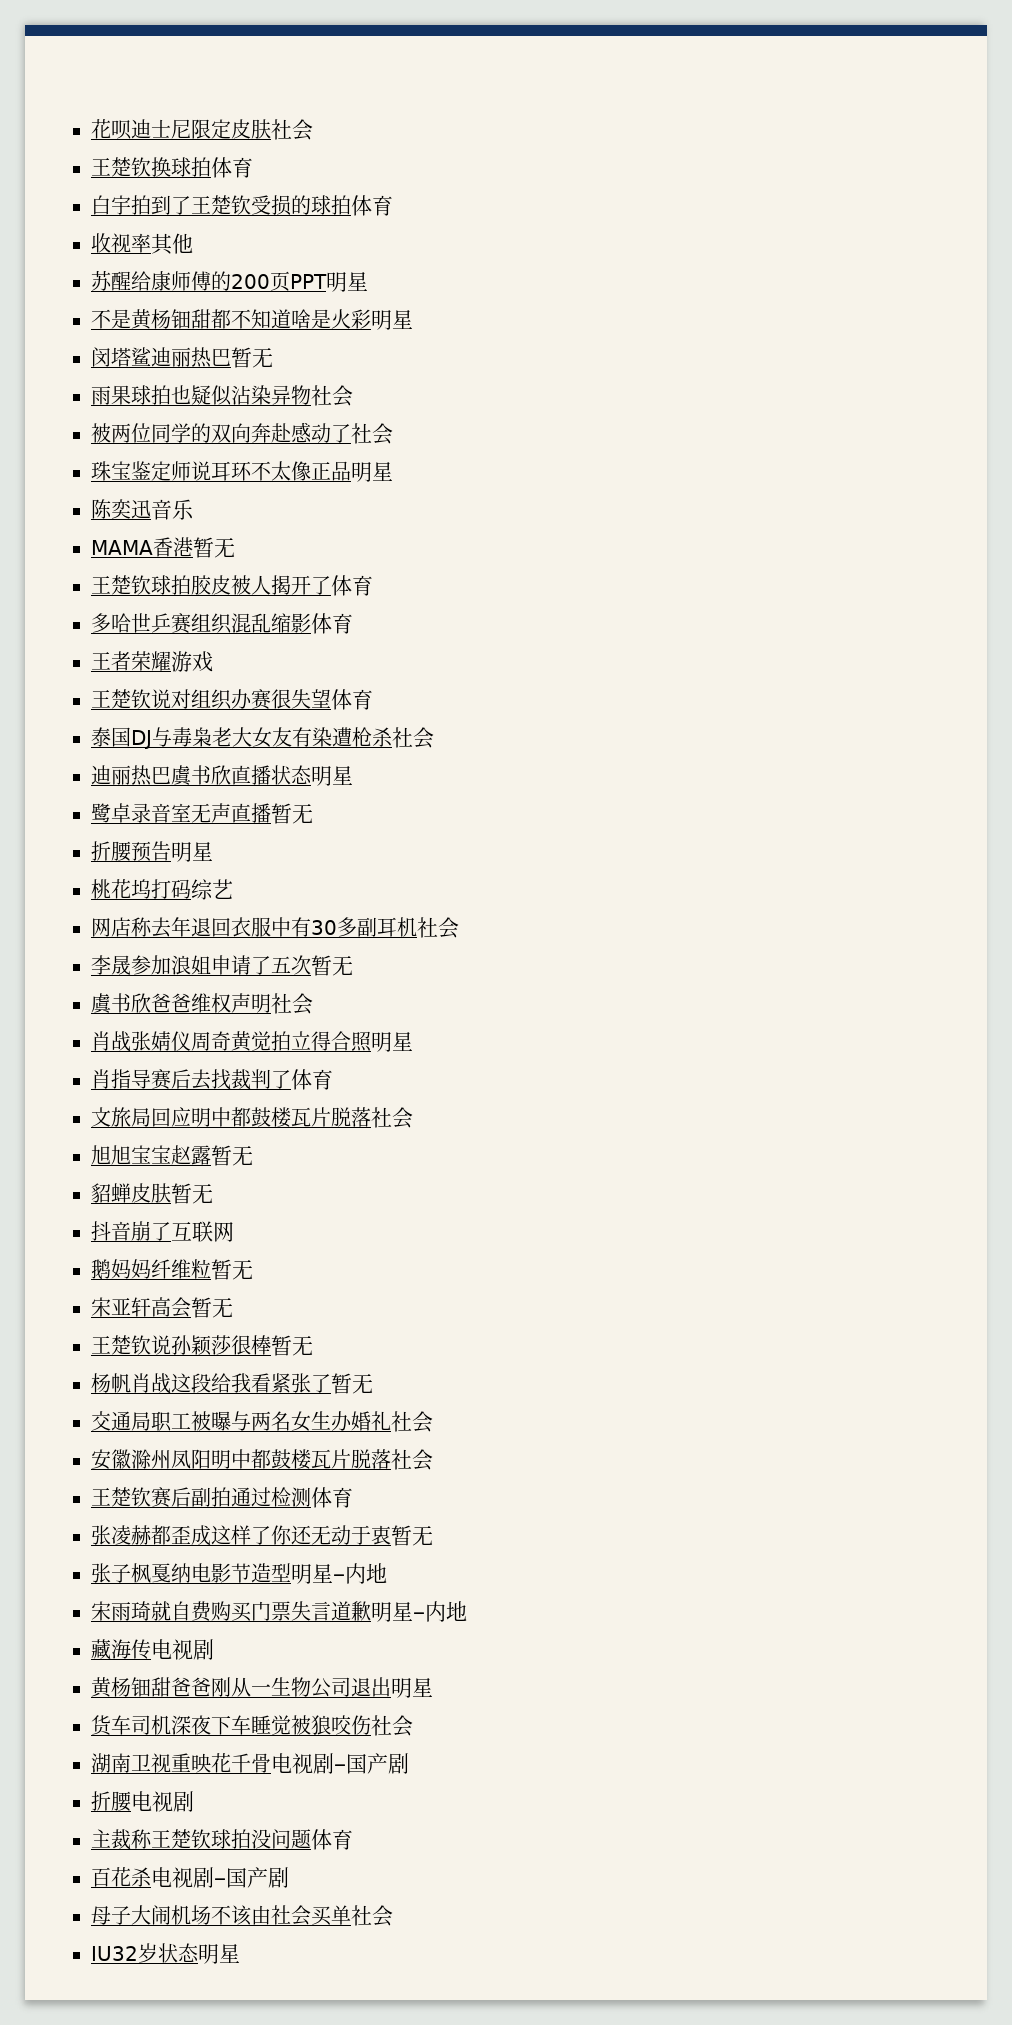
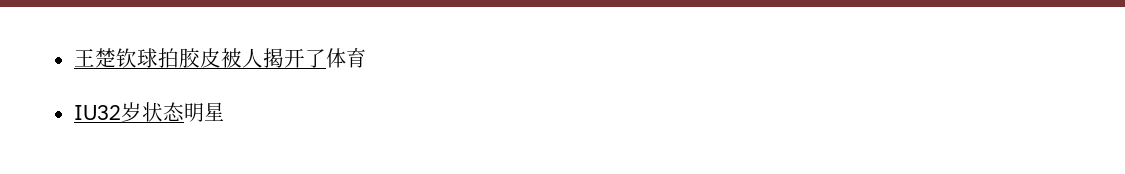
[91,119,313,141] [91,157,253,178] [91,195,393,216] [91,233,193,255] [91,270,368,292] [91,309,413,330] [91,347,273,368] [91,385,353,407] [91,422,393,445] [91,461,393,482] [91,499,194,520] [91,537,235,558] 花呗迪士尼限定皮肤社会 // 王楚钦换球拍体育 // 白宇拍到了王楚钦受损的球拍体育 // 收视率其他 // 苏醒给康师傅的200页PPT明星 // 不是黄杨钿甜都不知道啥是火彩明星 // 闵塔鲨迪丽热巴暂无 // 雨果球拍也疑似沾染异物社会 // 被两位同学的双向奔赴感动了社会 // 珠宝鉴定师说耳环不太像正品明星 // 陈奕迅音乐 // MAMA香港暂无 // -> (73, 58) none
[91,613,353,634] [91,651,213,672] [91,689,373,710] [91,727,434,749] [91,765,353,786] [91,803,313,824] [91,841,213,862] [91,879,233,900] [91,917,459,939] [91,955,353,976] [91,993,313,1015] [91,1031,413,1052] [91,1069,333,1090] [91,1107,413,1129] [91,1145,253,1166] [91,1183,213,1204] [91,1221,234,1242] [91,1259,253,1280] [91,1297,233,1318] [91,1335,313,1356] [91,1373,373,1394] [91,1411,433,1433] [91,1449,433,1471] [91,1487,353,1508] [91,1525,433,1546] [91,1563,387,1584] [91,1601,467,1622] [91,1639,214,1660] [91,1677,433,1698] [91,1715,413,1737] [91,1753,409,1774] [91,1791,194,1812] [91,1829,353,1850] [91,1867,289,1888] [91,1905,393,1927] // 多哈世乒赛组织混乱缩影体育 // 王者荣耀游戏 // 王楚钦说对组织办赛很失望体育 // 泰国DJ与毒枭老大女友有染遭枪杀社会 // 迪丽热巴虞书欣直播状态明星 // 鹭卓录音室无声直播暂无 // 折腰预告明星 // 桃花坞打码综艺 // 网店称去年退回衣服中有30多副耳机社会 // 李晟参加浪姐申请了五次暂无 // 虞书欣爸爸维权声明社会 // 肖战张婧仪周奇黄觉拍立得合照明星 // 肖指导赛后去找裁判了体育 // 文旅局回应明中都鼓楼瓦片脱落社会 // 旭旭宝宝赵露暂无 // 貂蝉皮肤暂无 // 抖音崩了互联网 // 鹅妈妈纤维粒暂无 // 宋亚轩高会暂无 // 王楚钦说孙颖莎很棒暂无 // 杨帆肖战这段给我看紧张了暂无 // 交通局职工被曝与两名女生办婚礼社会 // 安徽滁州凤阳明中都鼓楼瓦片脱落社会 // 王楚钦赛后副拍通过检测体育 // 张凌赫都歪成这样了你还无动于衷暂无 // 张子枫戛纳电影节造型明星-内地 // 宋雨琦就自费购买门票失言道歉明星-内地 // 藏海传电视剧 // 黄杨钿甜爸爸刚从一生物公司退出明星 // 货车司机深夜下车睡觉被狼咬伤社会 // 湖南卫视重映花千骨电视剧-国产剧 // 折腰电视剧 // 主裁称王楚钦球拍没问题体育 // 百花杀电视剧-国产剧 // 母子大闹机场不该由社会买单社会 -> (366, 58) none

